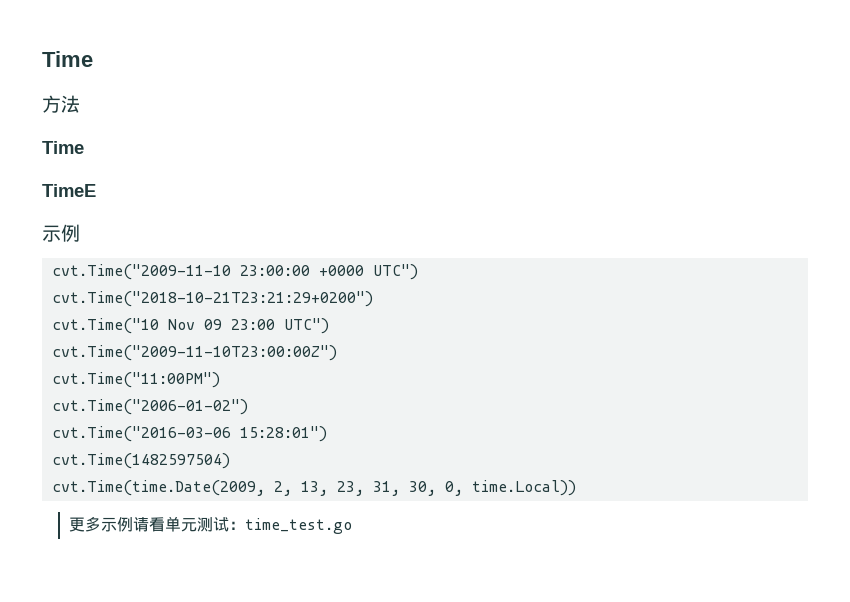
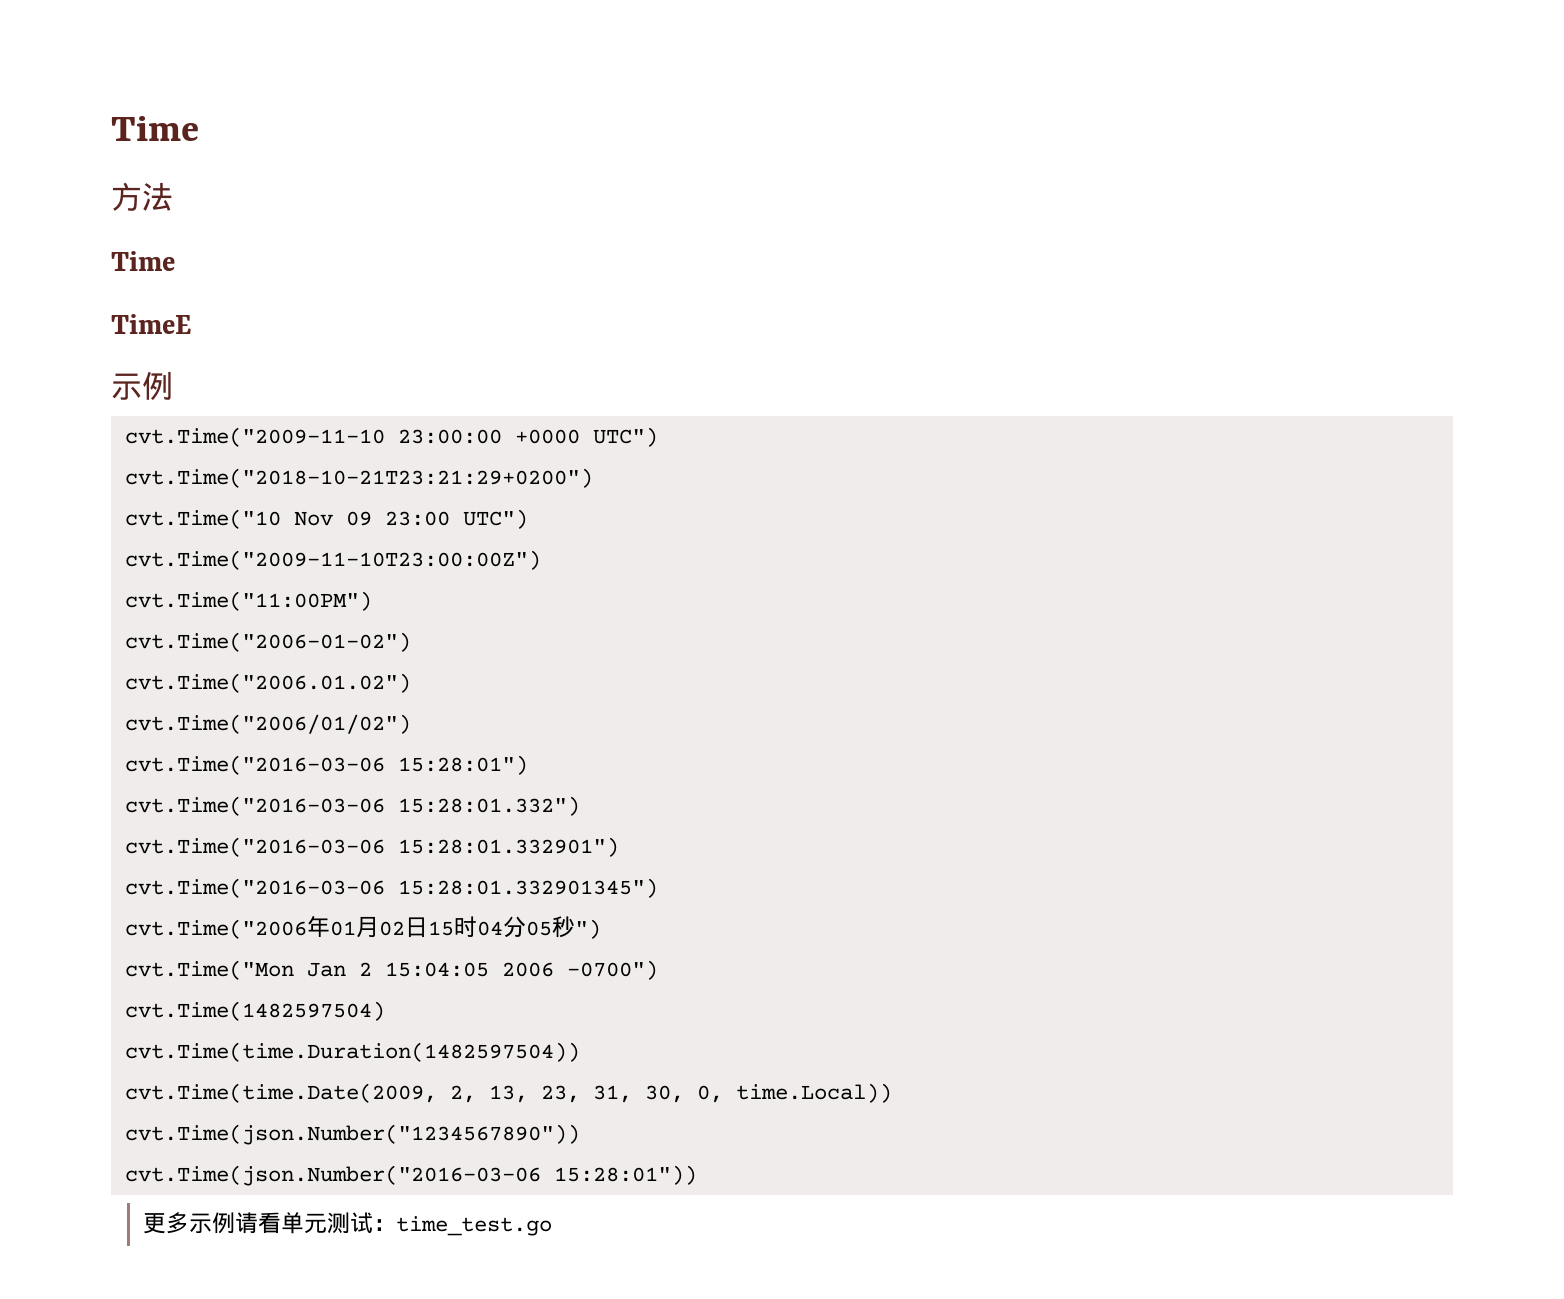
(248, 407) none -> [124,673,411,693] [124,714,411,734] // cvt.Time("2006.01.02") // cvt.Time("2006/01/02")
(327, 434) none -> [124,796,580,816] [124,837,619,857] [124,878,658,898] [124,916,601,939] [124,960,658,980] // cvt.Time("2016-03-06 15:28:01.332") // cvt.Time("2016-03-06 15:28:01.332901") // cvt.Time("2016-03-06 15:28:01.332901345") // cvt.Time("2006年01月02日15时04分05秒") // cvt.Time("Mon Jan 2 15:04:05 2006 -0700")
(230, 461) none -> [124,1042,580,1062] // cvt.Time(time.Duration(1482597504))
(576, 488) none -> [124,1124,580,1145] [124,1165,697,1186] // cvt.Time(json.Number("1234567890")) // cvt.Time(json.Number("2016-03-06 15:28:01"))

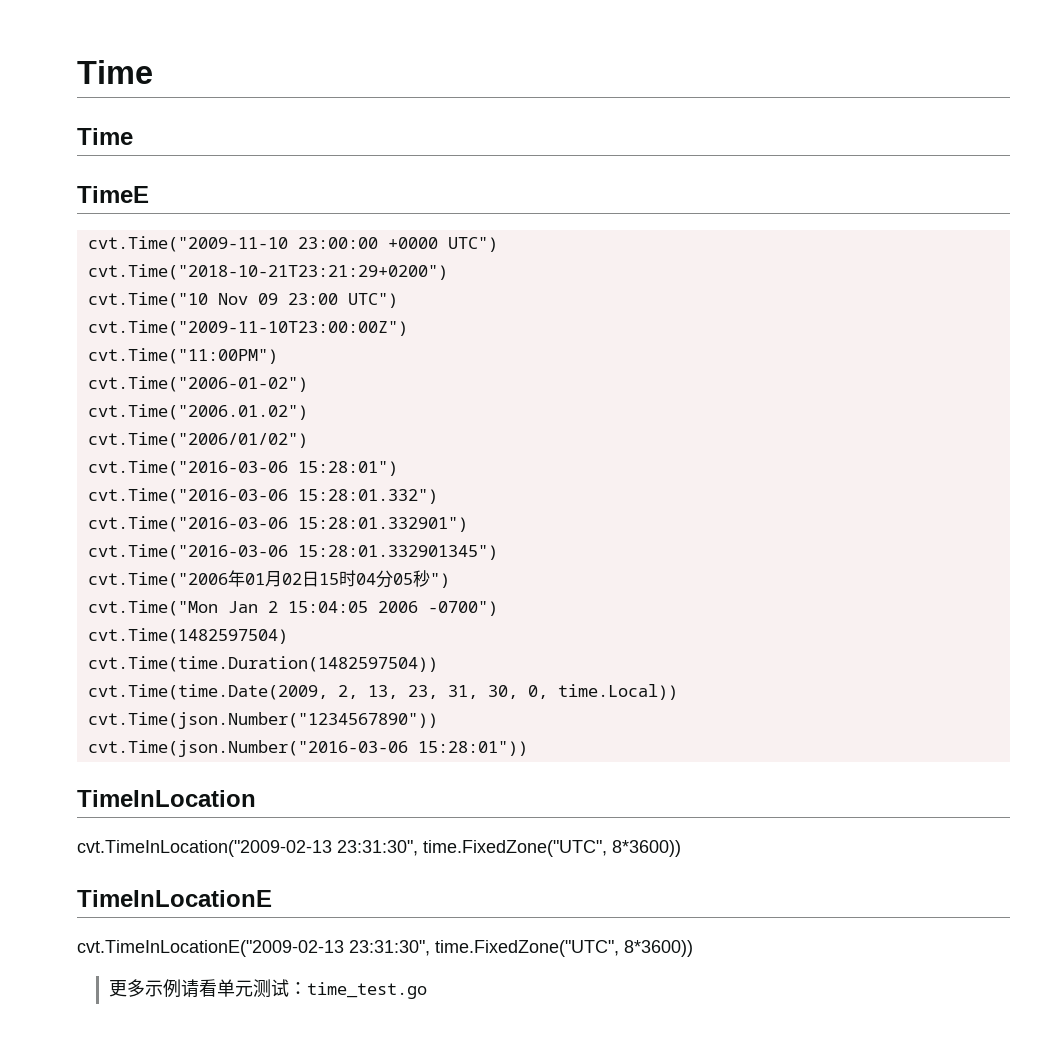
[111,116,199,141] [111,182,173,211] Time // 方法 -> [77,60,153,84] Time
[111,371,173,401] // 示例 -> (149, 194) none
(697, 1175) none -> [77,790,256,807] [77,840,681,857] [77,890,272,907] [77,940,693,957] // TimeInLocation // cvt.TimeInLocation("2009-02-13 23:31:30", time.FixedZone("UTC", 8*3600)) // TimeInLocationE // cvt.TimeInLocationE("2009-02-13 23:31:30", time.FixedZone("UTC", 8*3600))

